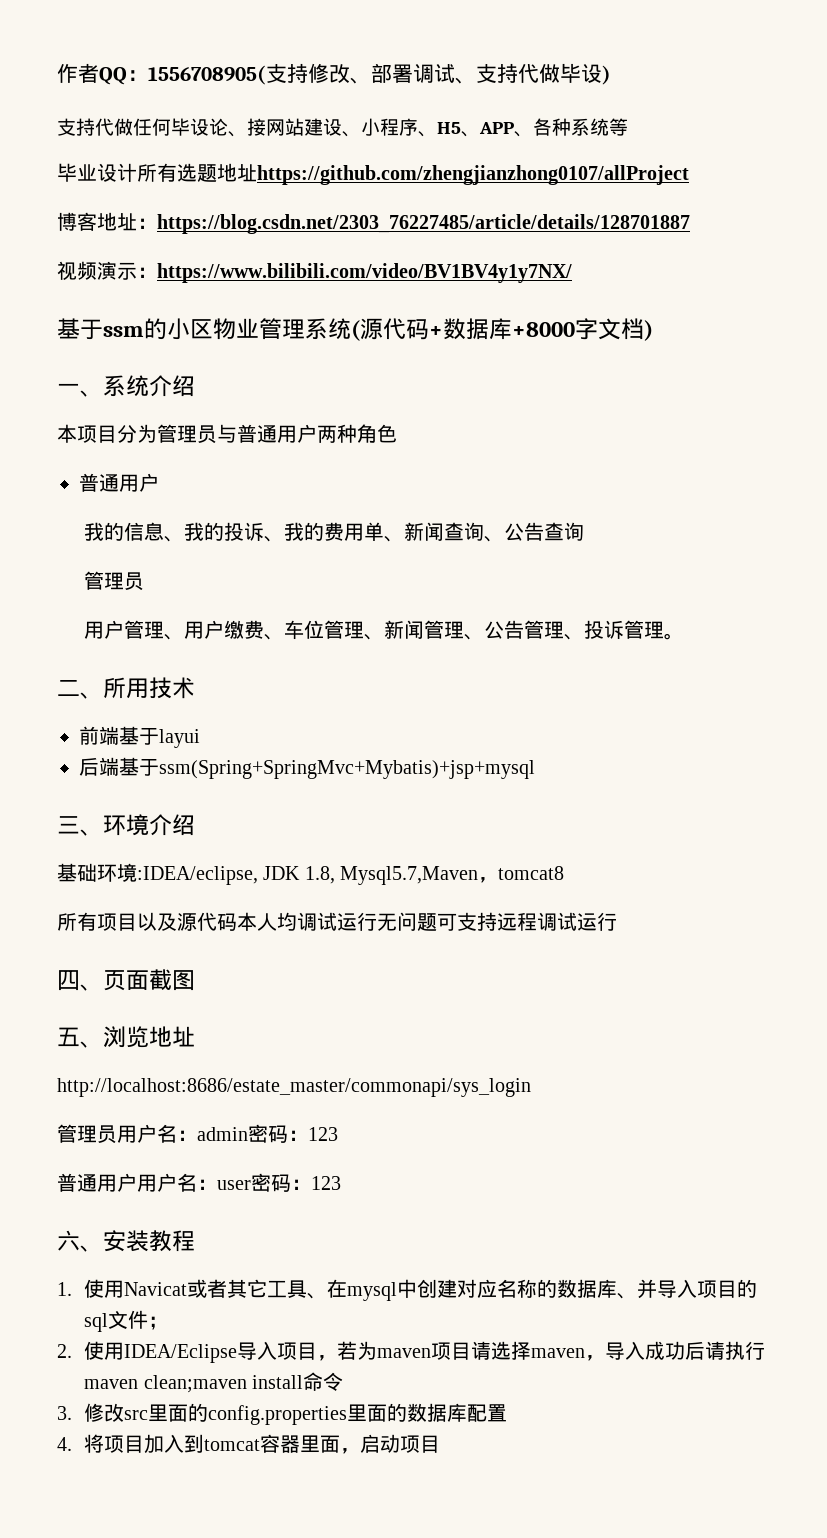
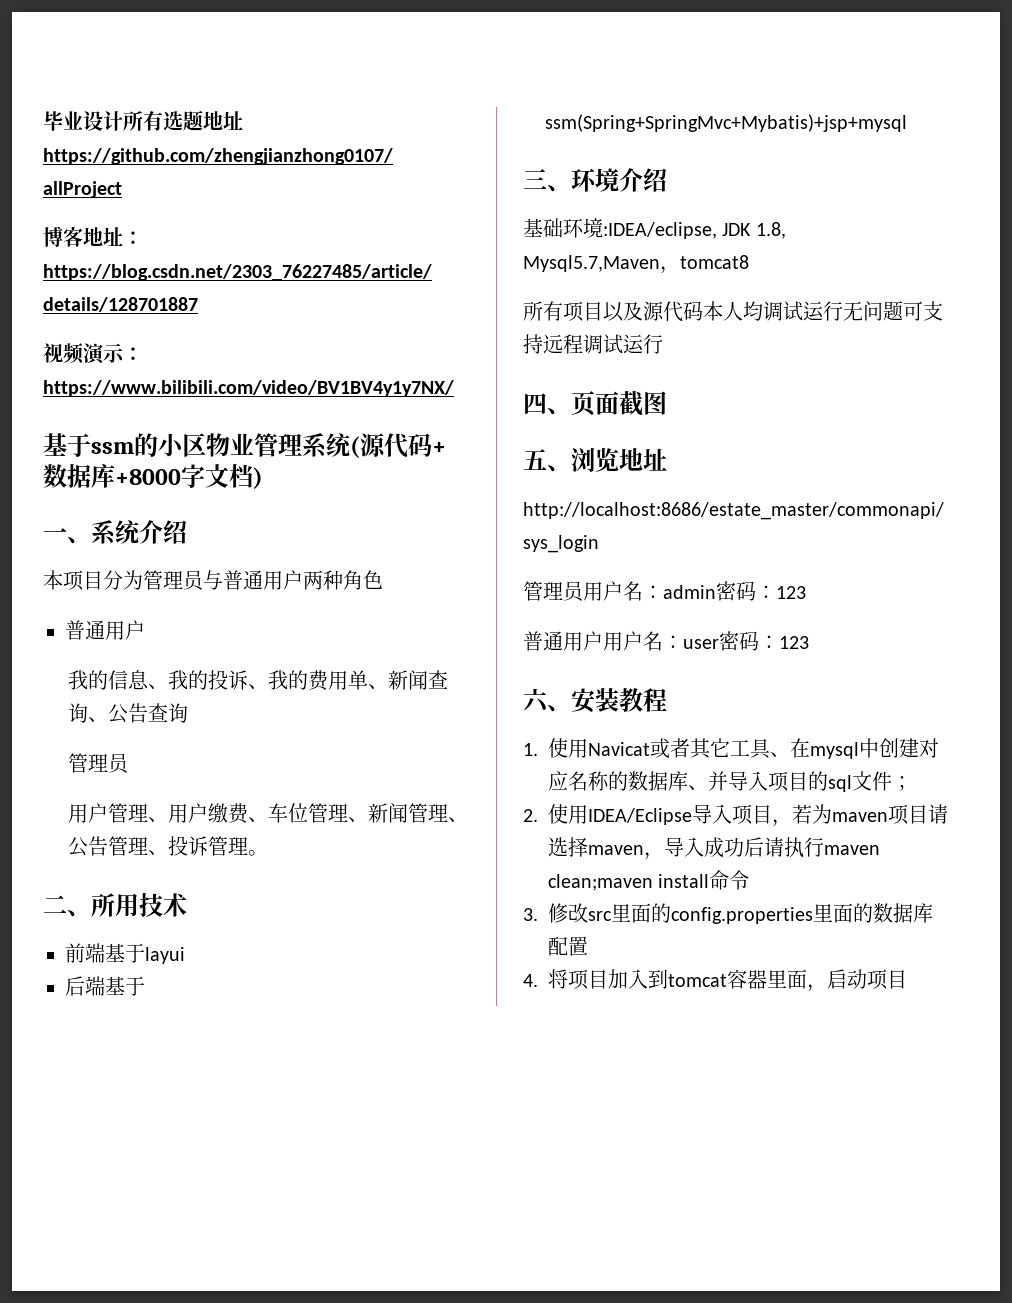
[57,63,611,85] [57,118,628,137] 作者QQ：1556708905(支持修改、部署调试、支持代做毕设) // 支持代做任何毕设论、接网站建设、小程序、H5、APP、各种系统等 // -> (43, 121) none

